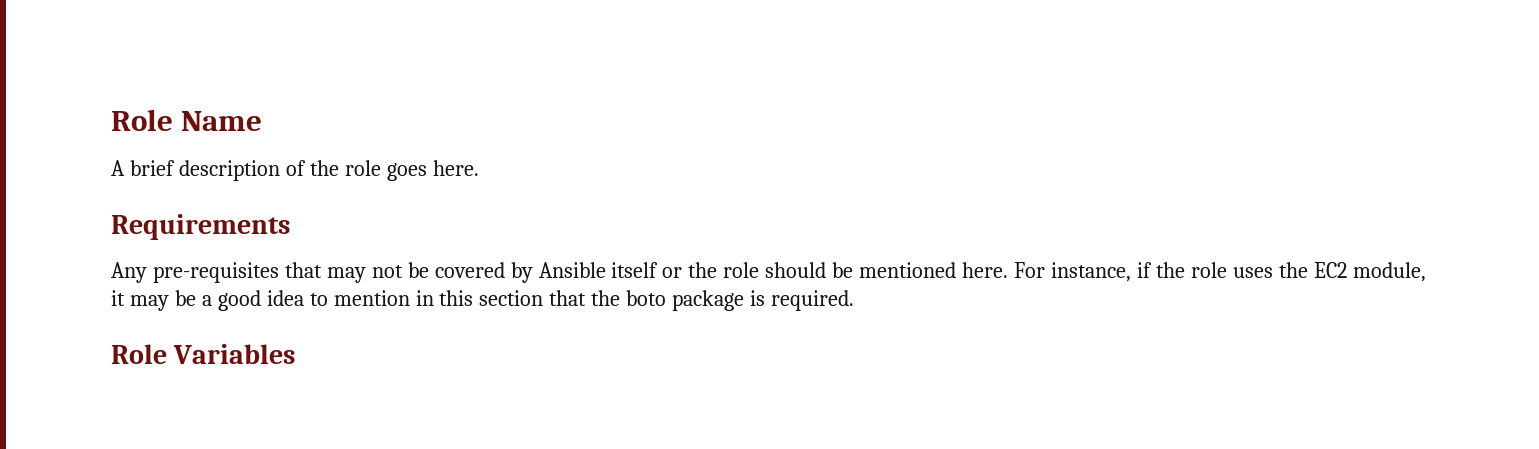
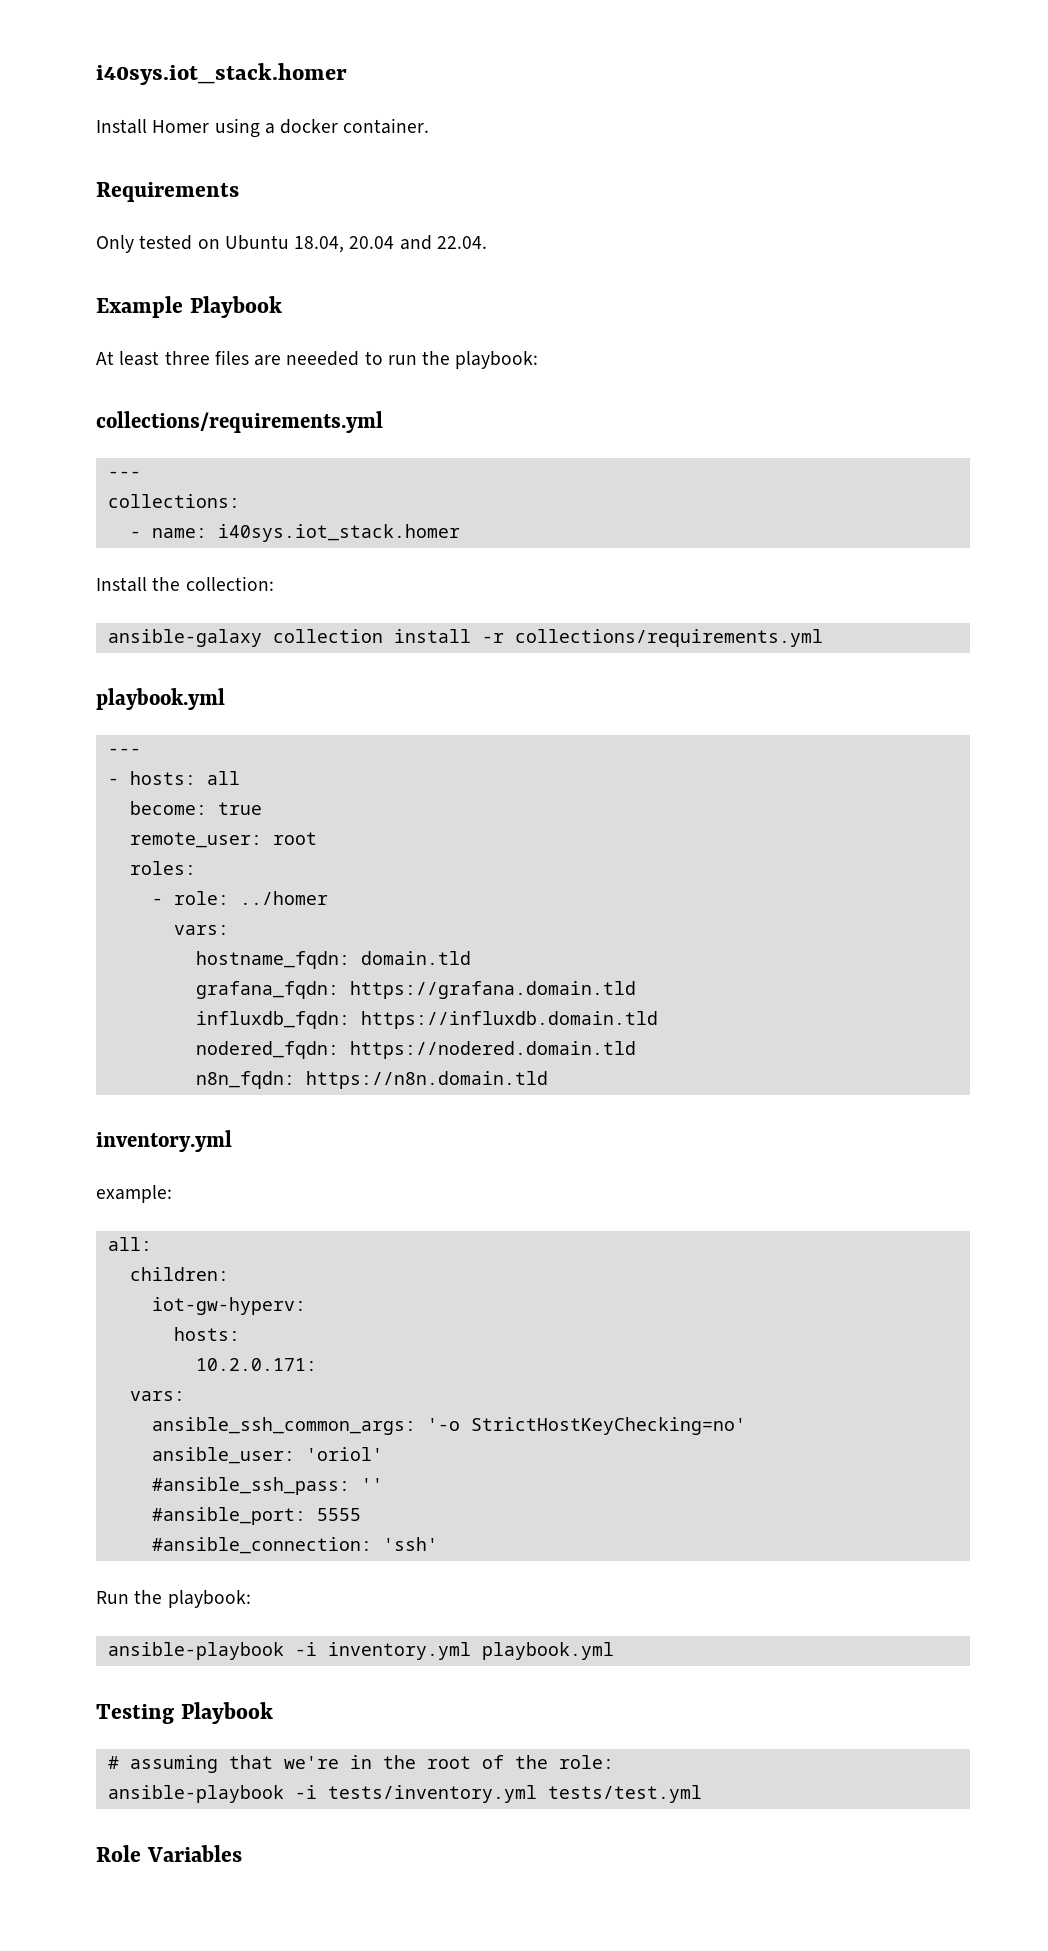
[111,109,263,131] [111,160,479,181] [111,214,290,240] [111,262,1426,283] [111,290,855,311] Role Name // A brief description of the role goes here. // Requirements // Any pre-requisites that may not be covered by Ansible itself or the role should be mentioned here. For instance, if the role uses the EC2 module, it may be a good idea to mention in this section that the boto package is required. -> [96,63,347,85] [96,118,430,138] [96,182,239,202] [96,235,487,253] [96,296,282,318] [96,350,539,369] [96,411,383,433] [107,471,141,478] [107,494,240,508] [129,524,460,542] [96,576,274,592] [107,629,823,647] [96,688,225,710] [107,748,141,755] [107,771,240,785] [129,801,262,815] [129,832,317,848] [129,861,196,875] [151,891,328,905] [173,925,229,935] [195,951,471,969] [195,981,636,999] [195,1011,658,1029] [195,1041,636,1059] [195,1071,548,1089] [96,1130,232,1152] [96,1185,172,1203] [107,1237,152,1251] [129,1267,229,1281] [151,1297,306,1315] [173,1327,240,1341] [195,1358,317,1371] [129,1391,185,1401] [151,1417,746,1435] [151,1447,383,1464] [151,1477,383,1495] [151,1507,361,1525] [151,1537,438,1554] [96,1590,251,1608] [107,1642,614,1660] [96,1702,273,1724] [107,1755,614,1773] [107,1785,702,1803] i40sys.iot_stack.homer // Install Homer using a docker container. // Requirements // Only tested on Ubuntu 18.04, 20.04 and 22.04. // Example Playbook // At least three files are neeeded to run the playbook: // collections/requirements.yml // --- // collections: // - name: i40sys.iot_stack.homer // Install the collection: // ansible-galaxy collection install -r collections/requirements.yml // playbook.yml // --- // - hosts: all // become: true // remote_user: root // roles: // - role: ../homer // vars: // hostname_fqdn: domain.tld // grafana_fqdn: https://grafana.domain.tld // influxdb_fqdn: https://influxdb.domain.tld // nodered_fqdn: https://nodered.domain.tld // n8n_fqdn: https://n8n.domain.tld // inventory.yml // example: // all: // children: // iot-gw-hyperv: // hosts: // 10.2.0.171: // vars: // ansible_ssh_common_args: '-o StrictHostKeyChecking=no' // ansible_user: 'oriol' // #ansible_ssh_pass: '' // #ansible_port: 5555 // #ansible_connection: 'ssh' // Run the playbook: // ansible-playbook -i inventory.yml playbook.yml // Testing Playbook // # assuming that we're in the root of the role: // ansible-playbook -i tests/inventory.yml tests/test.yml

